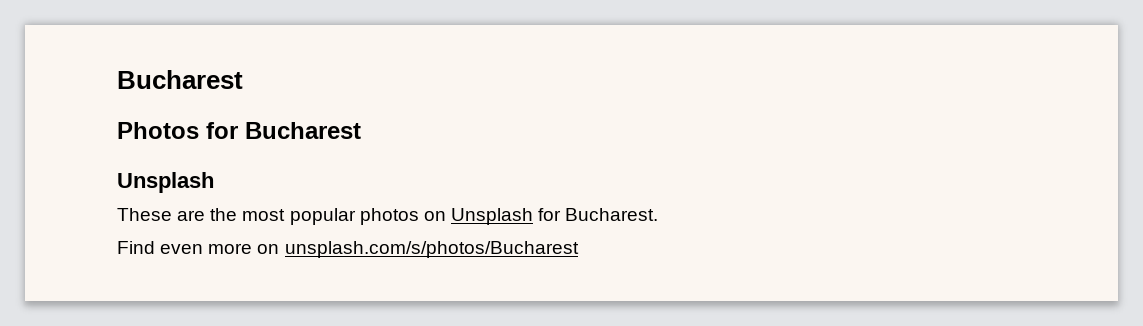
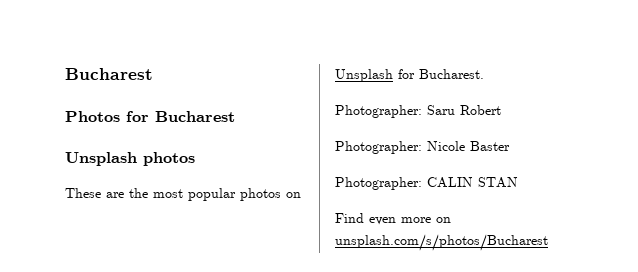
(214, 182) none -> [143,152,195,166] photos
(659, 214) none -> [335,105,501,118] [335,141,510,154] [335,177,518,190] // Photographer: Saru Robert // Photographer: Nicole Baster // Photographer: CALIN STAN

